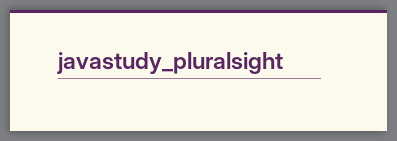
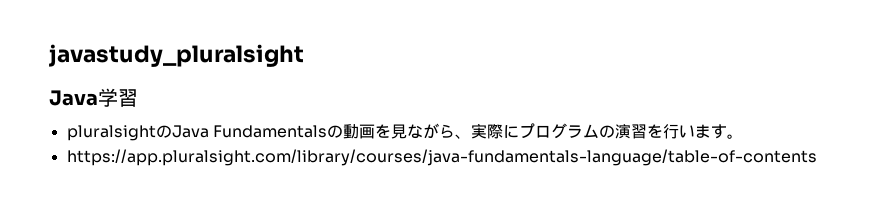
(283, 63) none -> [49,88,138,107] [66,123,743,141] [66,149,817,166] // Java学習 // pluralsightのJava Fundamentalsの動画を見ながら、実際にプログラムの演習を行います。 // https://app.pluralsight.com/library/courses/java-fundamentals-language/table-of-contents

